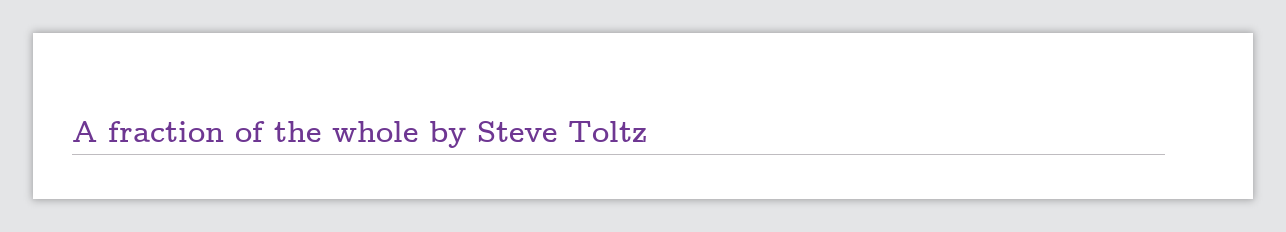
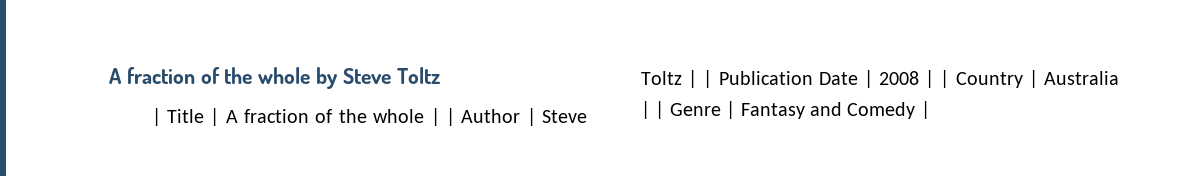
(647, 132) none -> [151,108,587,126] [641,70,1119,88] [641,101,930,119] // | Title | A fraction of the whole | | Author | Steve Toltz | | Publication Date | 2008 | | Country | Australia | | Genre | Fantasy and Comedy |

